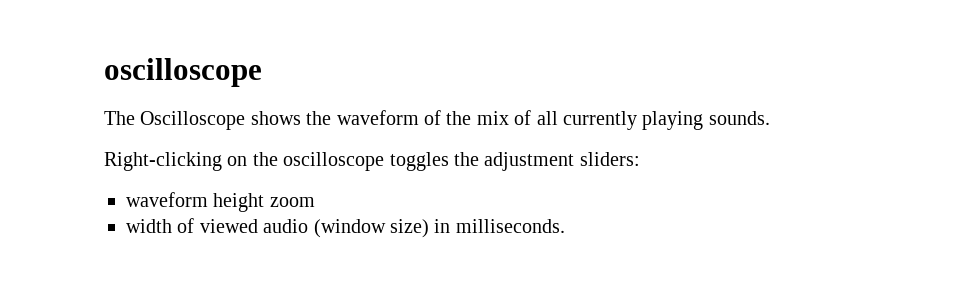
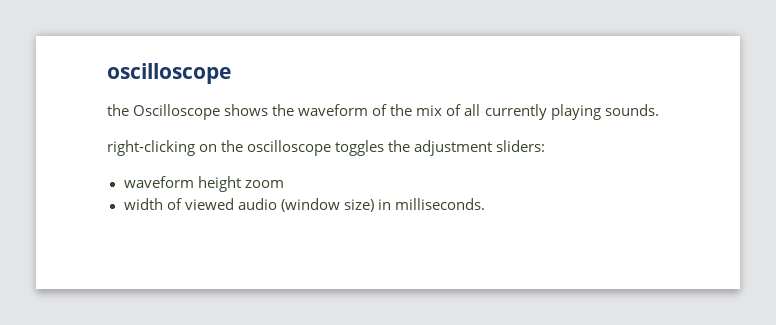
[104,111,135,125] The -> [107,104,129,116] the
[104,152,222,171] Right-clicking -> [107,140,195,156] right-clicking

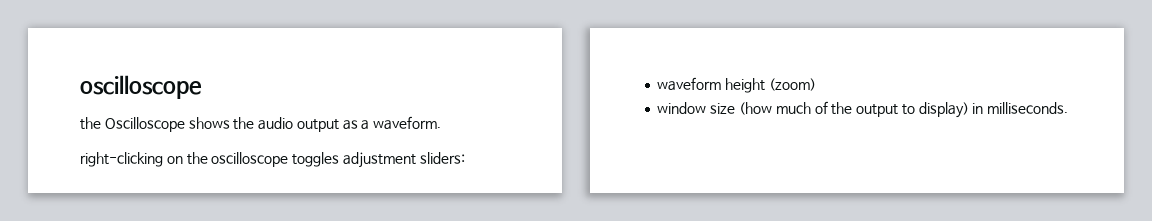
[298,104,659,120] waveform of the mix of all currently playing sounds. -> [258,116,442,132] audio output as a waveform.
[388,140,411,152] the -> (340, 159) none
[244,180,284,188] [123,198,374,212] zoom // width of viewed audio (window size) -> [768,78,816,91] [657,101,969,118] (zoom) // window size (how much of the output to display)

